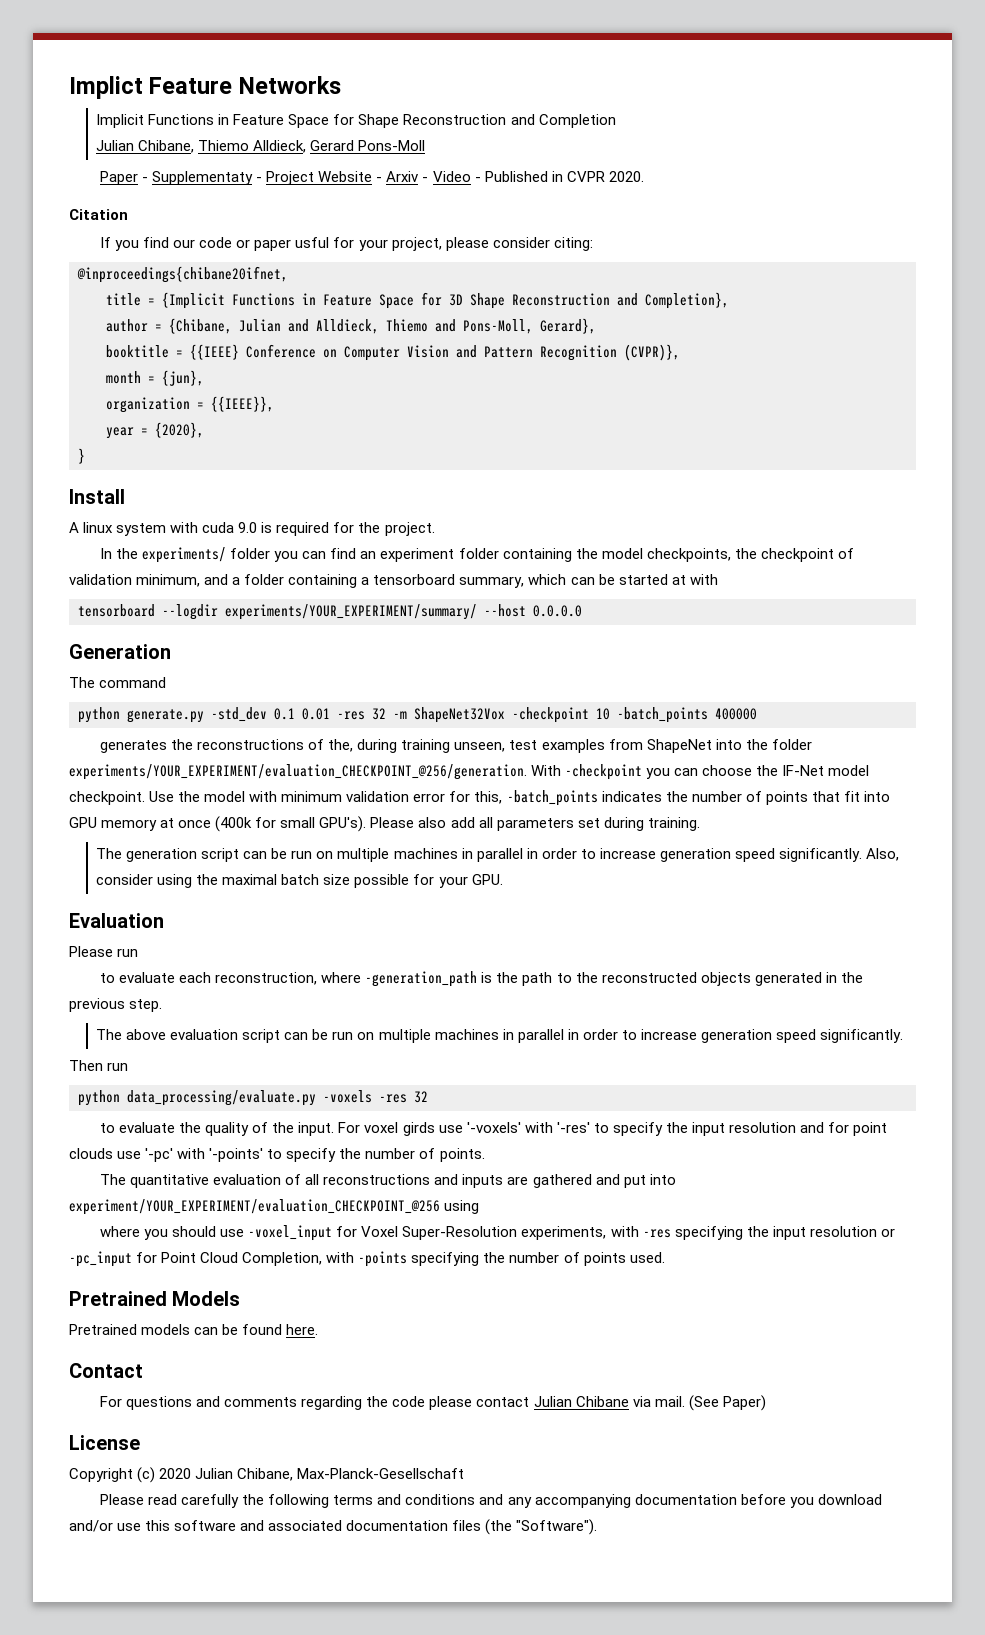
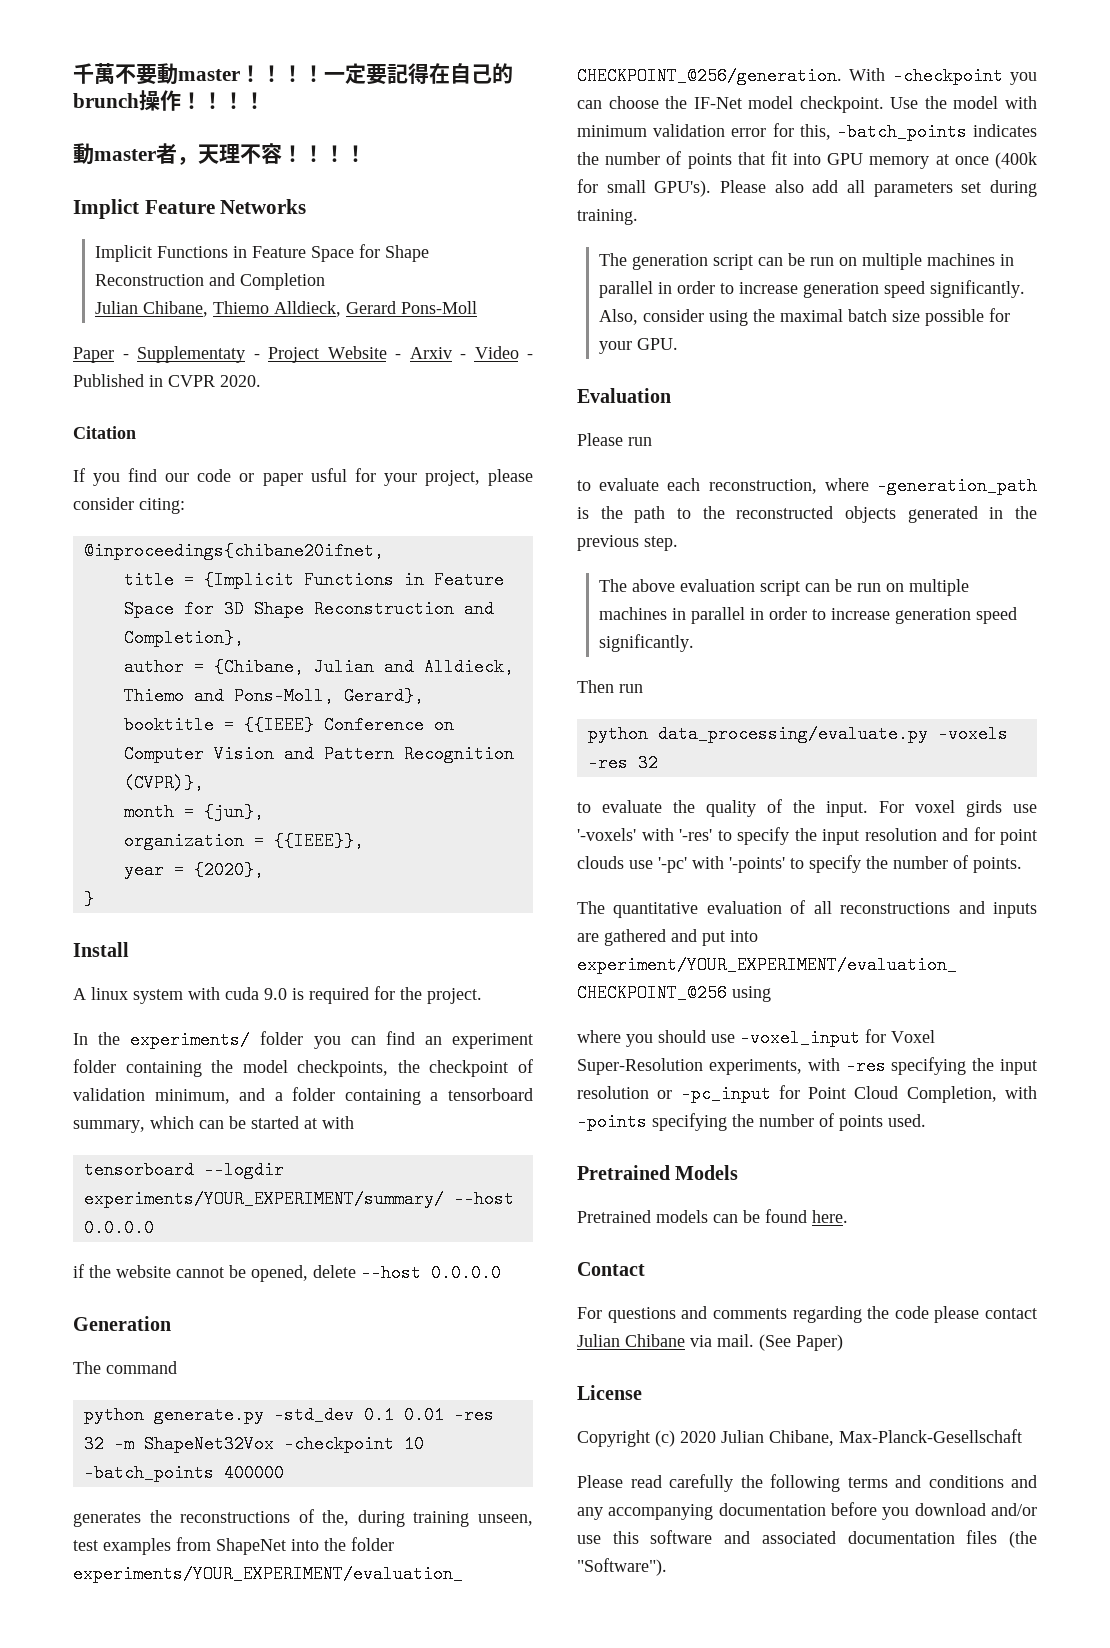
(69, 87) none -> [73,63,513,85] [73,90,265,111] [73,143,366,165] 千萬不要動master！！！！一定要記得在自己的brunch操作！！！！ // 動master者，天理不容！！！！ //
(582, 611) none -> [73,1264,501,1282] // if the website cannot be opened, delete --host 0.0.0.0

